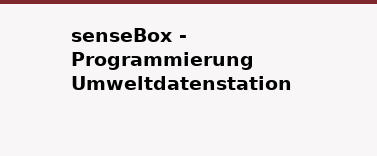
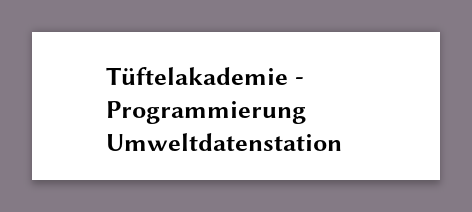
[71,28,172,42] senseBox -> [106,67,288,85] Tüftelakademie

